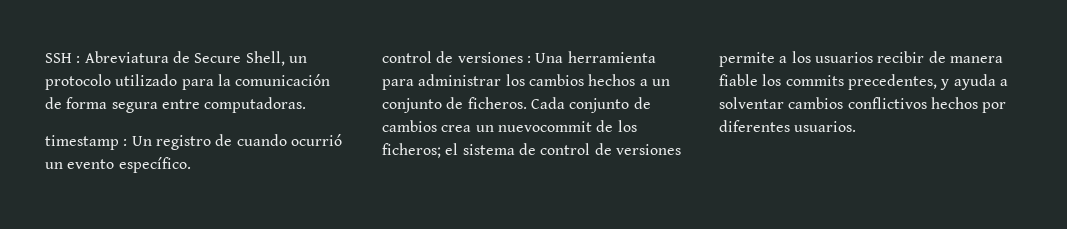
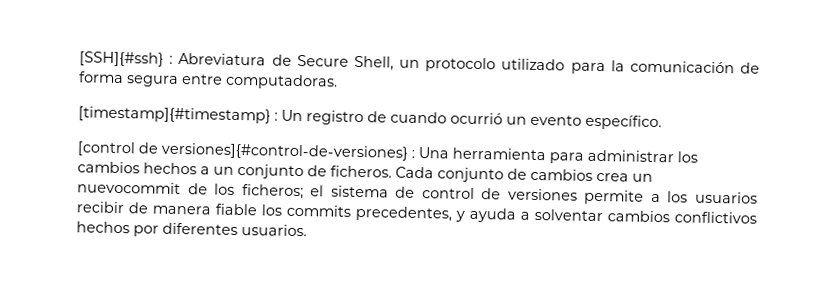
[45,53,72,63] SSH -> [79,51,164,67] [SSH]{#ssh}
[45,135,119,150] timestamp -> [78,106,271,124] [timestamp]{#timestamp}
[382,51,523,63] control de versiones -> [77,141,408,161] [control de versiones]{#control-de-versiones}

